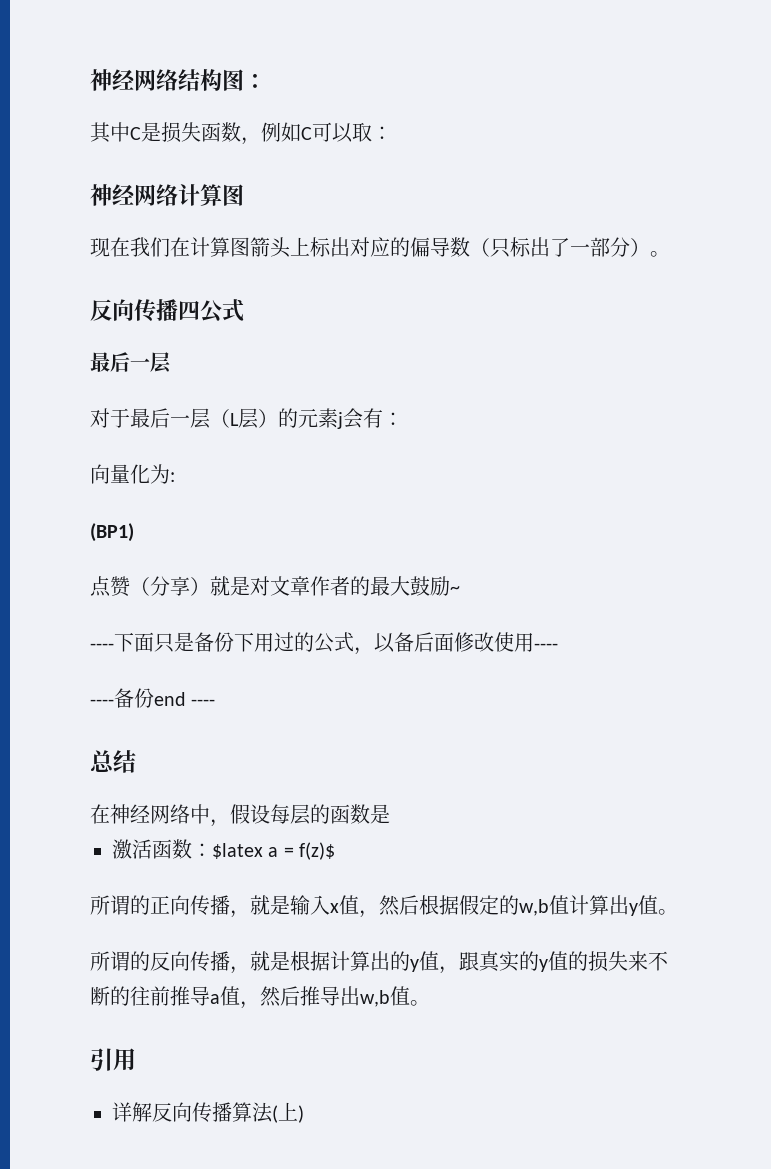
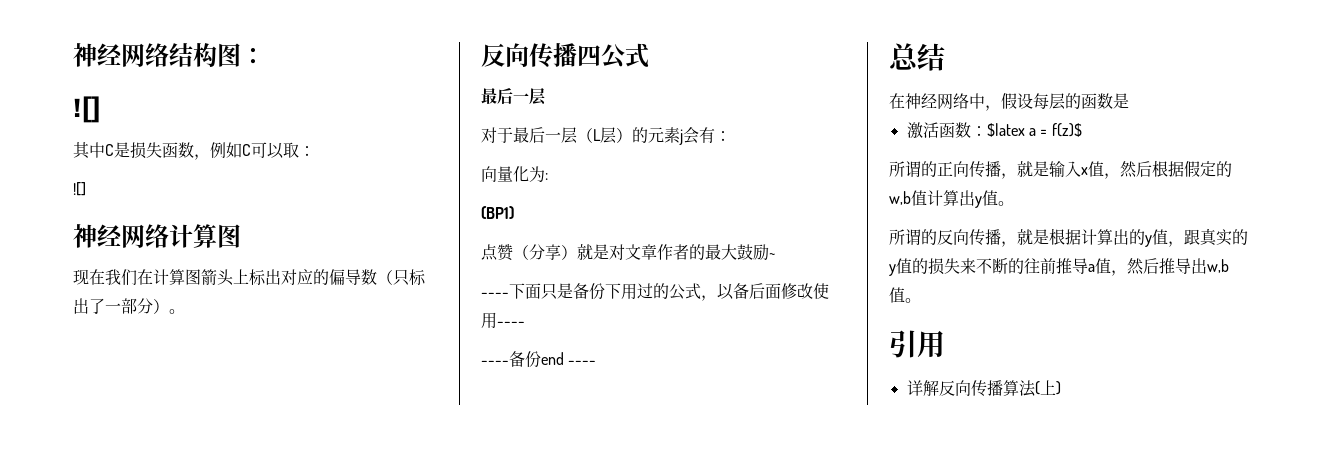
(266, 81) none -> [73,96,101,123] // ![]
(392, 133) none -> [73,182,86,196] // ![]

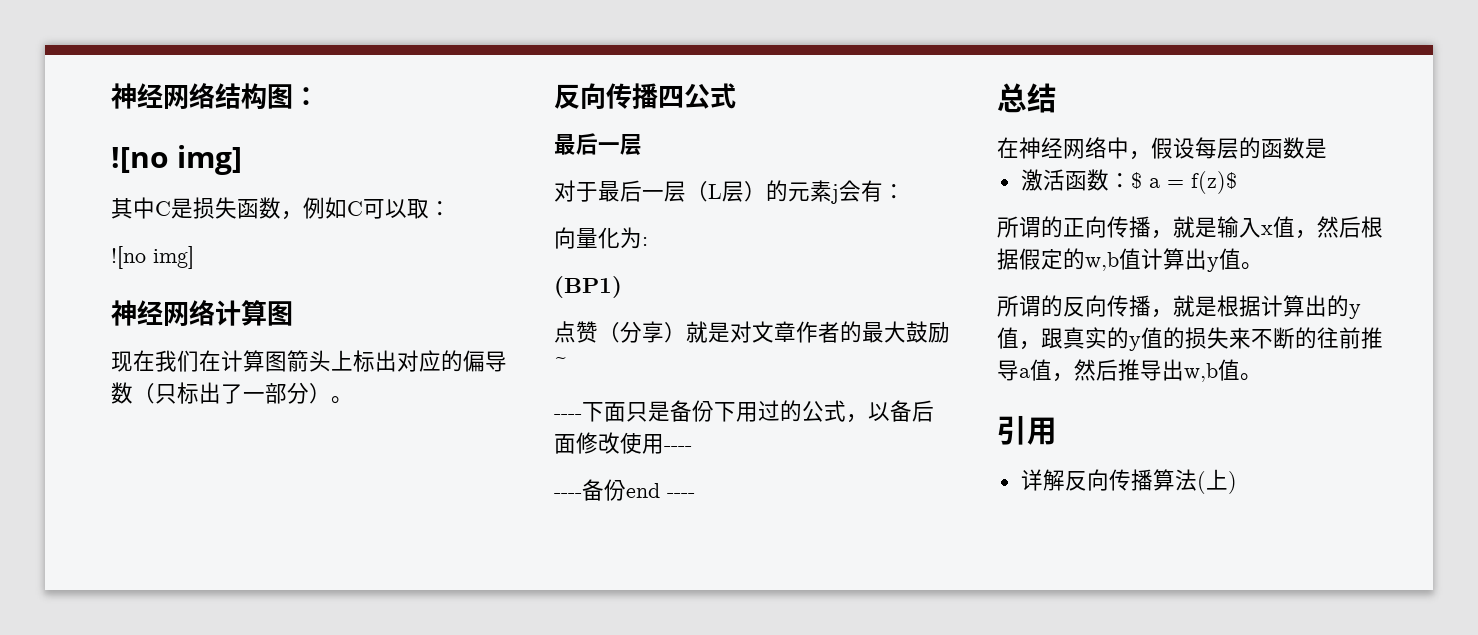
[73,96,101,123] ![] -> [111,145,242,175] ![no img]
[73,182,86,196] ![] -> [111,246,194,269] ![no img]
[986,123,1025,137] $latex -> [1130,172,1142,189] $

